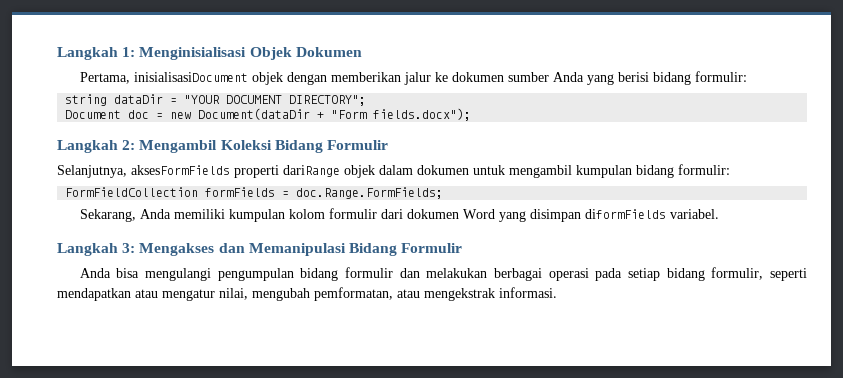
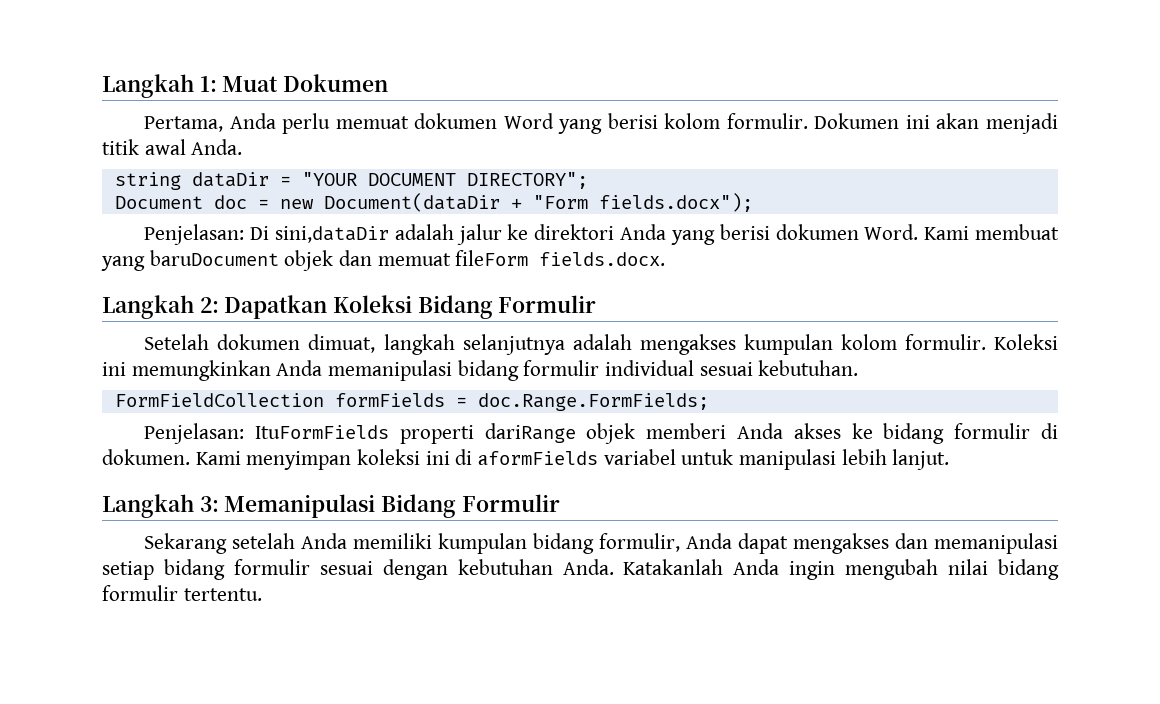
[139,47,292,60] Menginisialisasi Objek -> [222,76,279,92] Muat
[133,71,747,85] inisialisasiDocument objek dengan memberikan jalur ke dokumen sumber Anda yang berisi bidang formulir: -> [229,113,1058,134] [102,139,243,155] Anda perlu memuat dokumen Word yang berisi kolom formulir. Dokumen ini akan menjadi titik awal Anda.
(472, 114) none -> [144,224,1059,245] [101,250,666,271] // Penjelasan: Di sini,dataDir adalah jalur ke direktori Anda yang berisi dokumen Word. Kami membuat yang baruDocument objek dan memuat fileForm fields.docx.
[139,140,218,153] Mengambil -> [224,295,328,319] Dapatkan
[57,164,730,178] [65,187,444,199] [79,208,719,222] Selanjutnya, aksesFormFields properti dariRange objek dalam dokumen untuk mengambil kumpulan bidang formulir: // FormFieldCollection formFields = doc.Range.FormFields; // Sekarang, Anda memiliki kumpulan kolom formulir dari dokumen Word yang disimpan diformFields variabel. -> [144,334,1058,355] [102,360,859,381] [114,393,709,411] [144,423,1058,444] [102,449,950,470] Setelah dokumen dimuat, langkah selanjutnya adalah mengakses kumpulan kolom formulir. Koleksi ini memungkinkan Anda memanipulasi bidang formulir individual sesuai kebutuhan. // FormFieldCollection formFields = doc.Range.FormFields; // Penjelasan: ItuFormFields properti dariRange objek memberi Anda akses ke bidang formulir di dokumen. Kami menyimpan koleksi ini di aformFields variabel untuk manipulasi lebih lanjut.
[139,243,245,256] Mengakses dan -> (219, 504) none
[79,267,807,281] [57,287,557,301] Anda bisa mengulangi pengumpulan bidang formulir dan melakukan berbagai operasi pada setiap bidang formulir, seperti mendapatkan atau mengatur nilai, mengubah pemformatan, atau mengekstrak informasi. -> [144,533,1058,554] [102,559,1059,580] [102,585,262,601] Sekarang setelah Anda memiliki kumpulan bidang formulir, Anda dapat mengakses dan memanipulasi setiap bidang formulir sesuai dengan kebutuhan Anda. Katakanlah Anda ingin mengubah nilai bidang formulir tertentu.

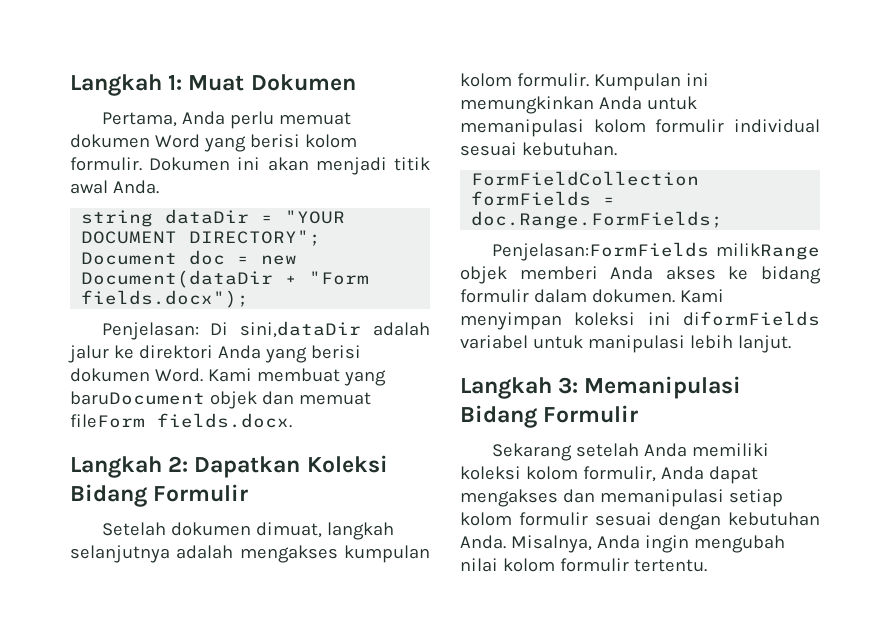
[993,334,1058,350] Koleksi -> [593,73,681,91] Kumpulan
[328,360,519,381] memanipulasi bidang -> [646,96,697,110] [460,119,646,137] untuk memanipulasi kolom
[144,423,576,444] Penjelasan: ItuFormFields properti dariRange -> [491,242,820,261] Penjelasan:FormFields milikRange
[1041,423,1058,439] di -> [533,289,587,303] dalam
[455,449,599,465] di aformFields -> [683,311,820,326] diformFields
[438,533,595,554] kumpulan bidang -> [460,466,578,480] koleksi kolom
[163,559,225,580] bidang -> [460,512,512,526] kolom
[623,559,724,575] Katakanlah -> [510,535,592,553] Misalnya,
[997,559,1059,580] bidang -> [502,558,555,572] kolom

